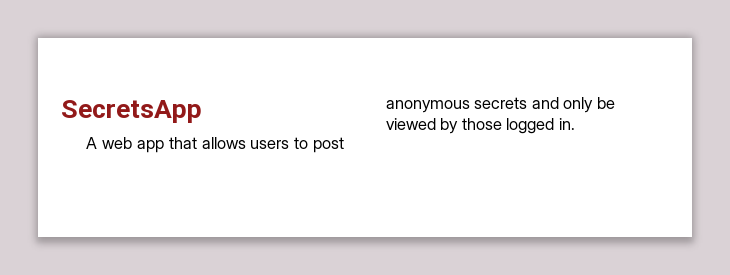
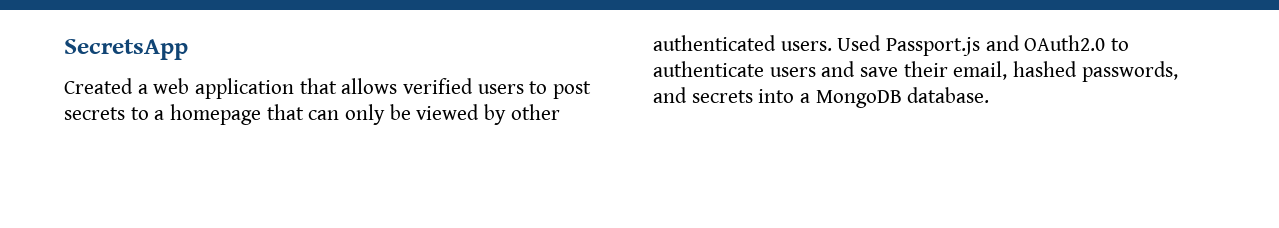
[86,137,164,153] A web app -> [64,78,295,99] Created a web application
(246, 143) none -> [403,78,474,94] verified
[386,97,615,113] [386,118,575,134] anonymous secrets and only be viewed by those logged in. -> [64,104,560,125] [653,35,1130,56] [653,61,1178,82] [653,87,990,108] secrets to a homepage that can only be viewed by other authenticated users. Used Passport.js and OAuth2.0 to authenticate users and save their email, hashed passwords, and secrets into a MongoDB database.

